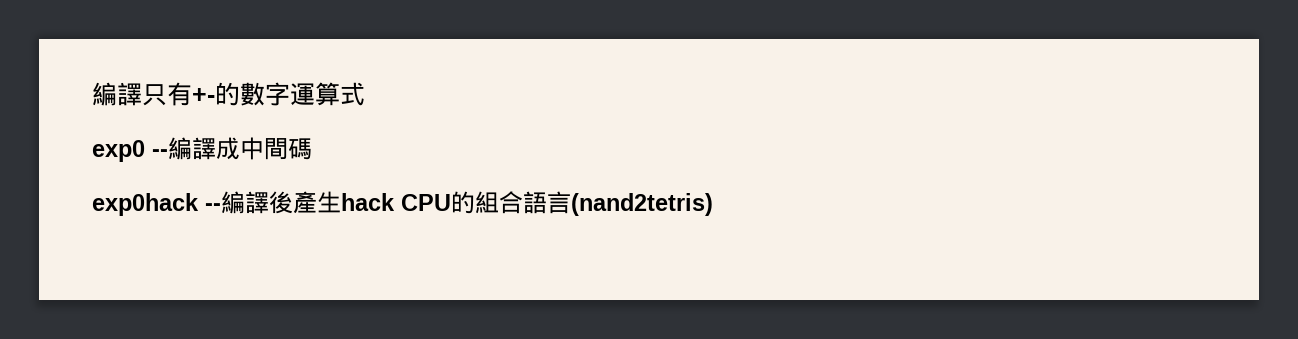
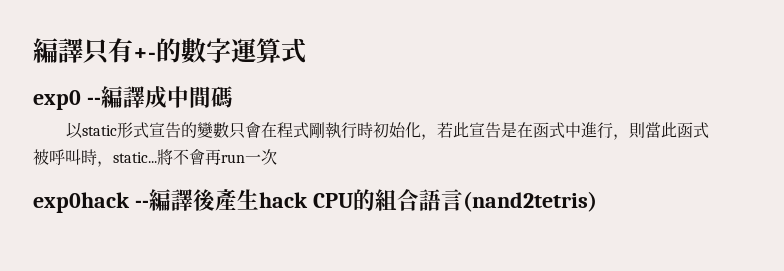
(312, 149) none -> [65,122,709,140] [33,149,277,167] // 以static形式宣告的變數只會在程式剛執行時初始化，若此宣告是在函式中進行，則當此函式被呼叫時，static...將不會再run一次

